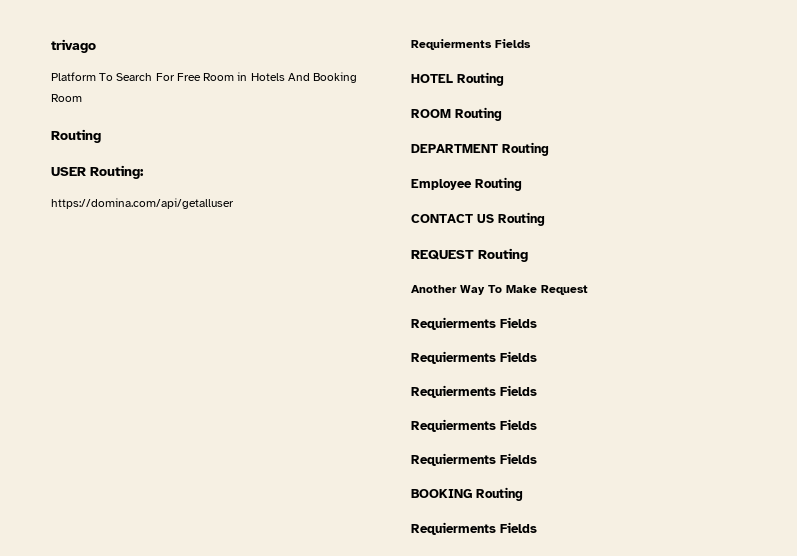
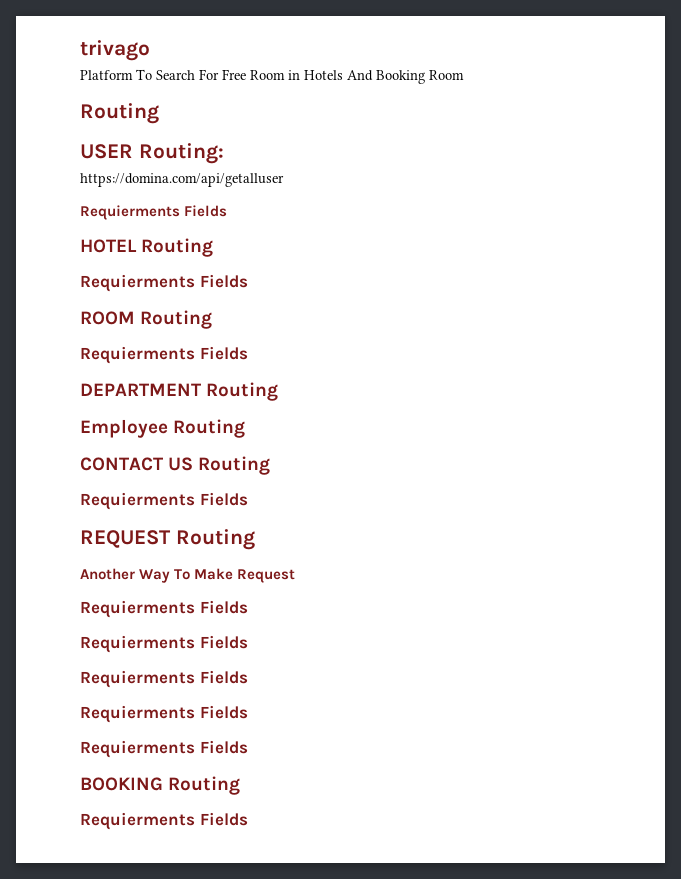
(504, 79) none -> [80,274,248,292] // Requierments Fields
(502, 114) none -> [80,346,248,364] // Requierments Fields
(545, 219) none -> [80,492,248,510] // Requierments Fields

